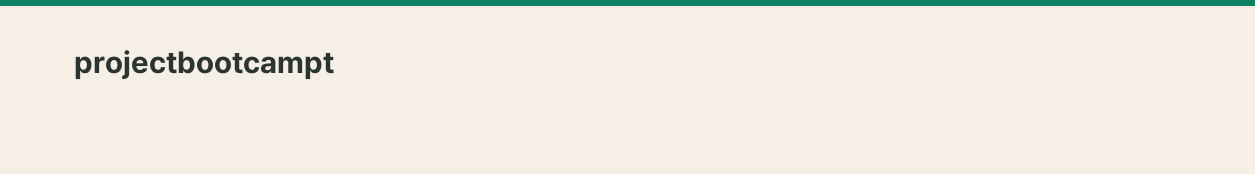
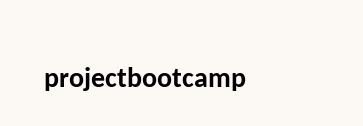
[74,50,334,80] projectbootcampt -> [44,67,246,91] projectbootcamp

